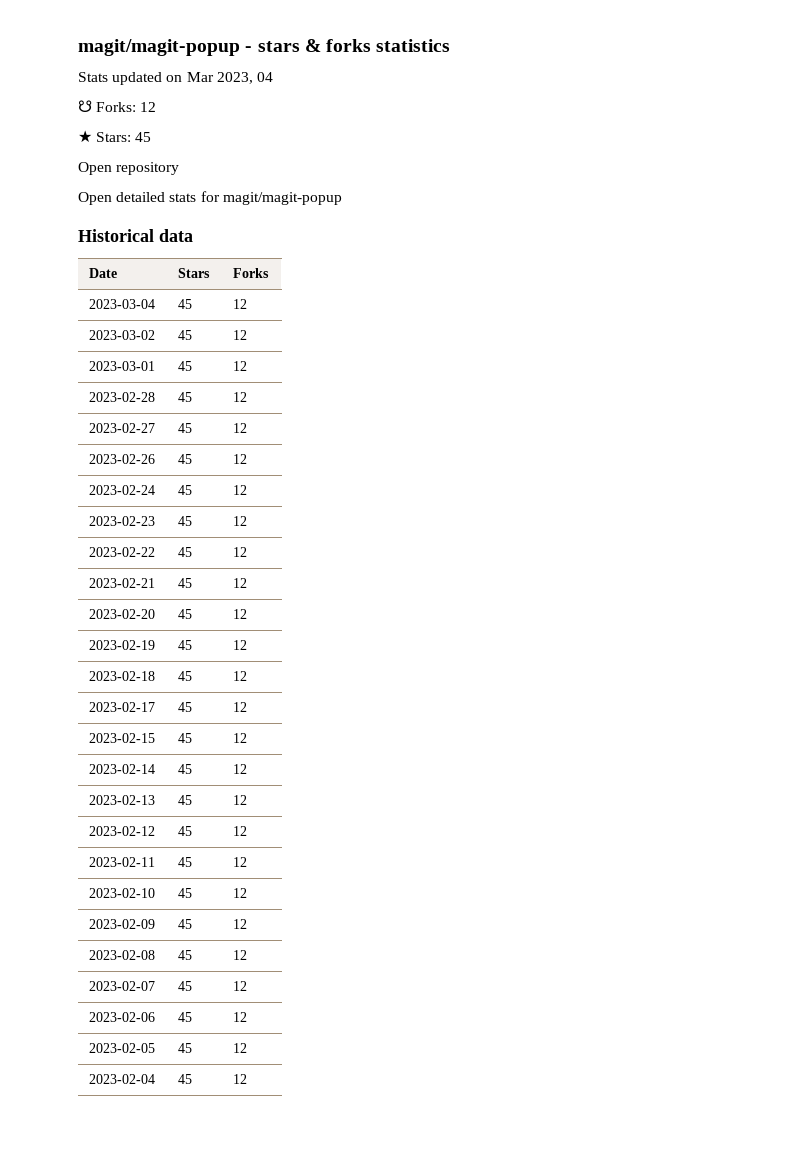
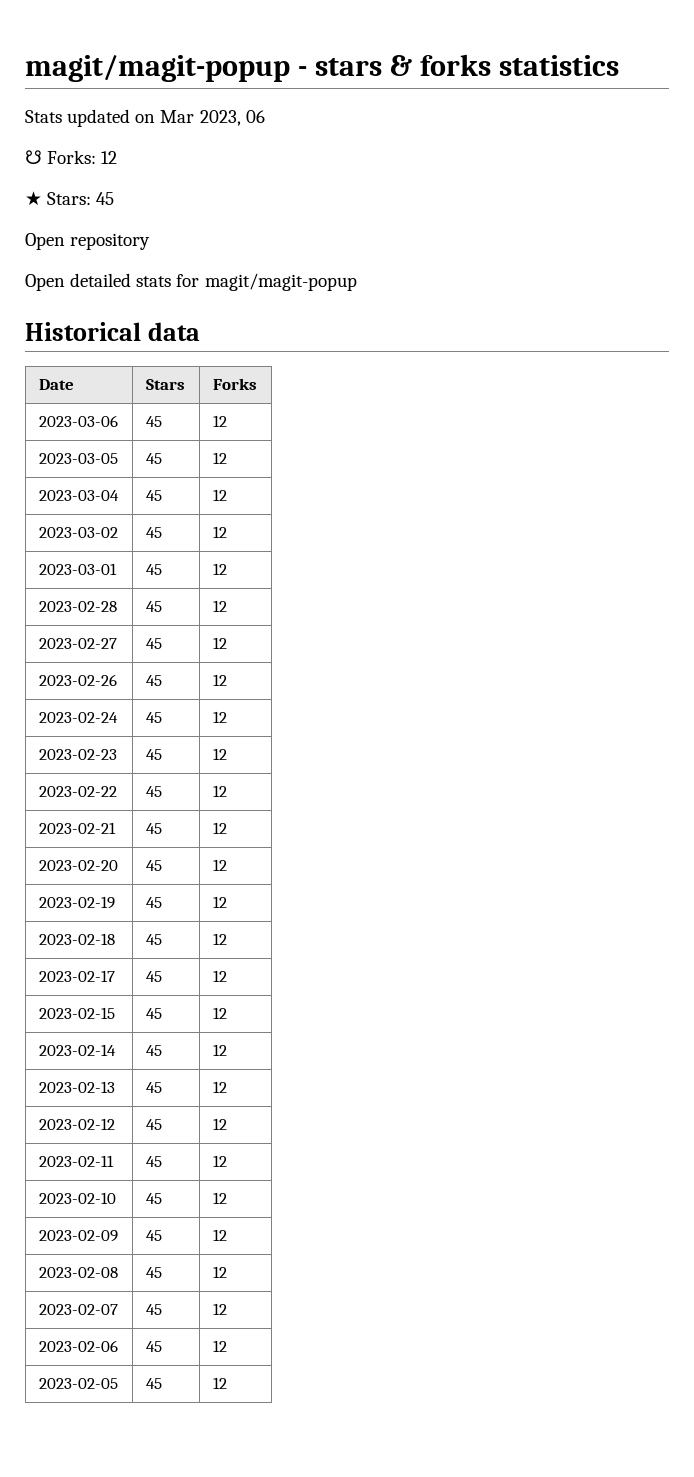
[256,72,273,82] 04 -> [245,110,265,123] 06
(270, 273) none -> [38,415,118,427] [145,416,162,427] [212,415,227,427] [38,453,118,464] [145,453,162,464] [212,452,227,464] // 2023-03-06 | 45 | 12 // 2023-03-05 | 45 | 12
[89,1074,156,1084] [178,1074,193,1084] [233,1074,248,1084] // 2023-02-04 | 45 | 12 -> (227, 1383) none

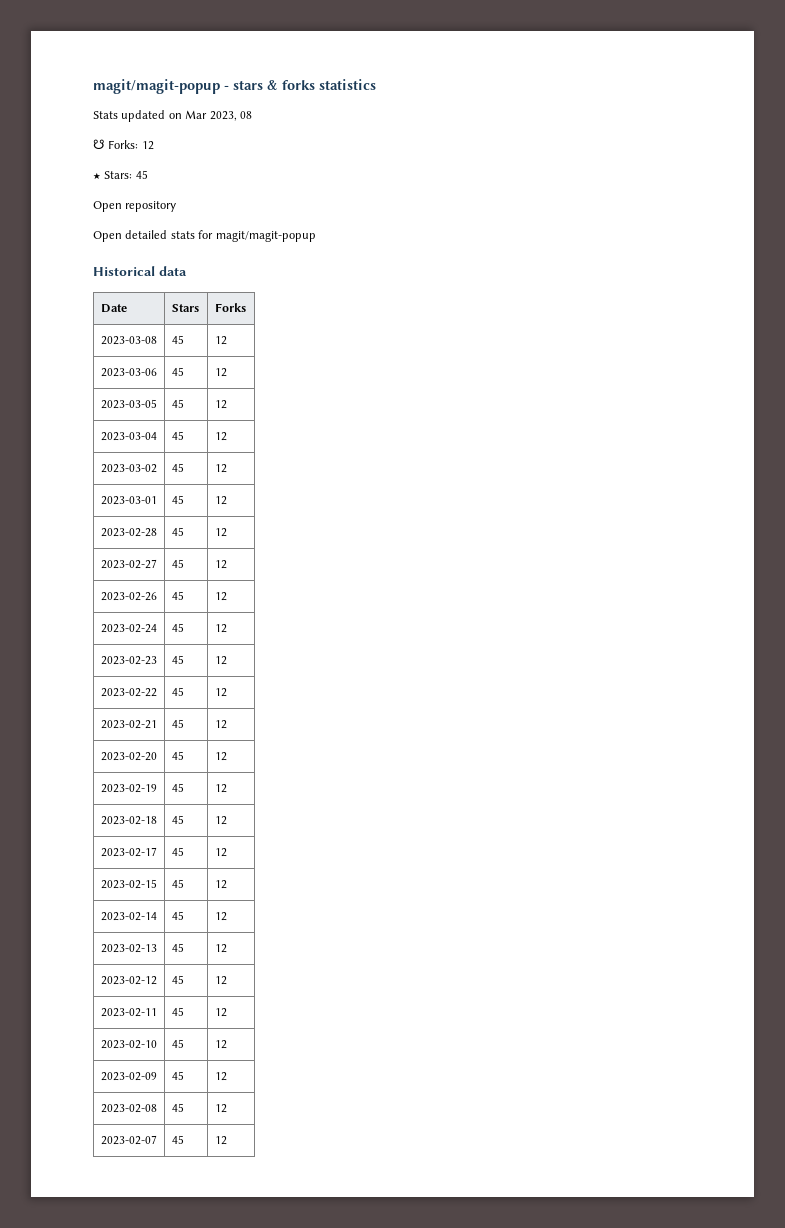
[245,110,265,123] 06 -> [239,111,252,119] 08
(257, 384) none -> [100,336,157,345] [171,335,184,344] [214,336,227,345] // 2023-03-08 | 45 | 12
[38,1340,118,1352] [145,1341,162,1352] [212,1340,227,1352] [38,1378,118,1389] [145,1378,162,1389] [212,1377,227,1389] // 2023-02-06 | 45 | 12 // 2023-02-05 | 45 | 12 -> (227, 1140) none

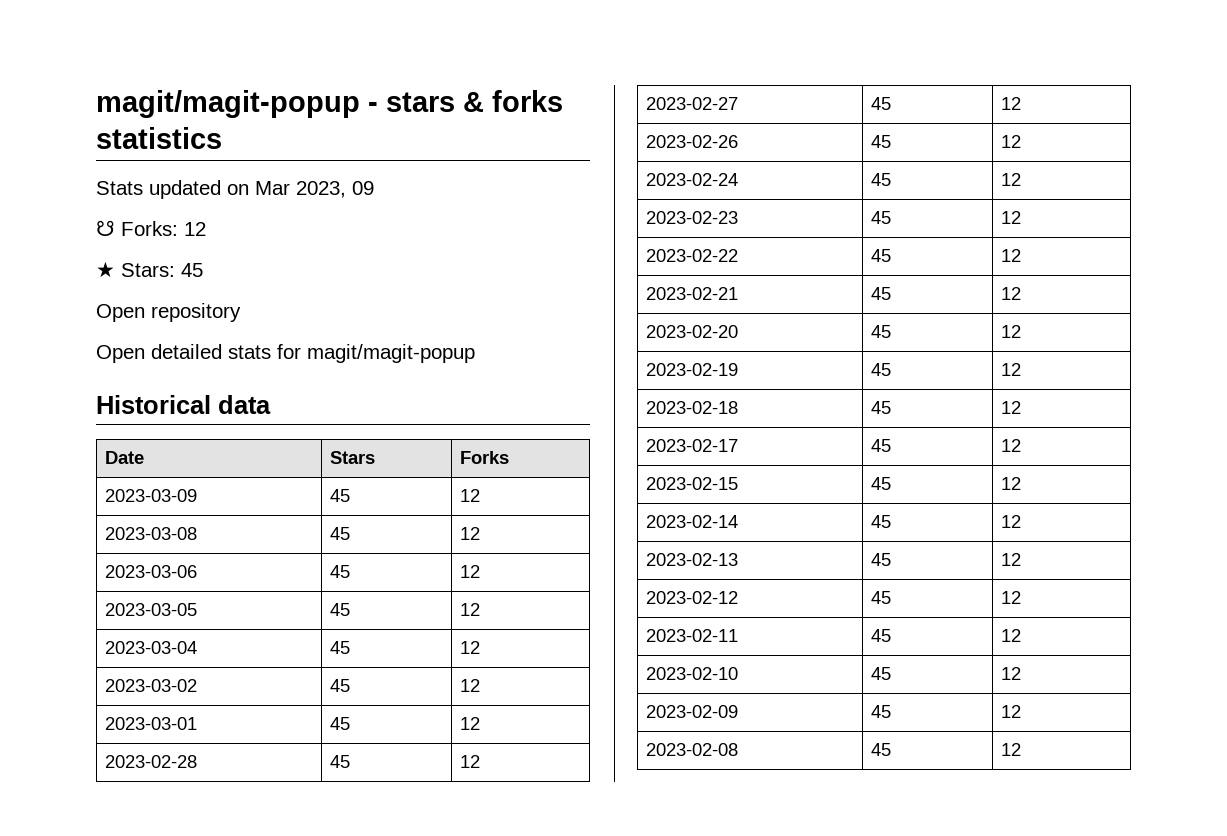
[239,111,252,119] 08 -> [352,181,374,195] 09
(246, 307) none -> [104,489,197,502] [329,489,350,502] [459,489,480,502] // 2023-03-09 | 45 | 12
[100,1135,157,1145] [171,1135,184,1144] [214,1136,227,1145] // 2023-02-07 | 45 | 12 -> (1021, 749) none

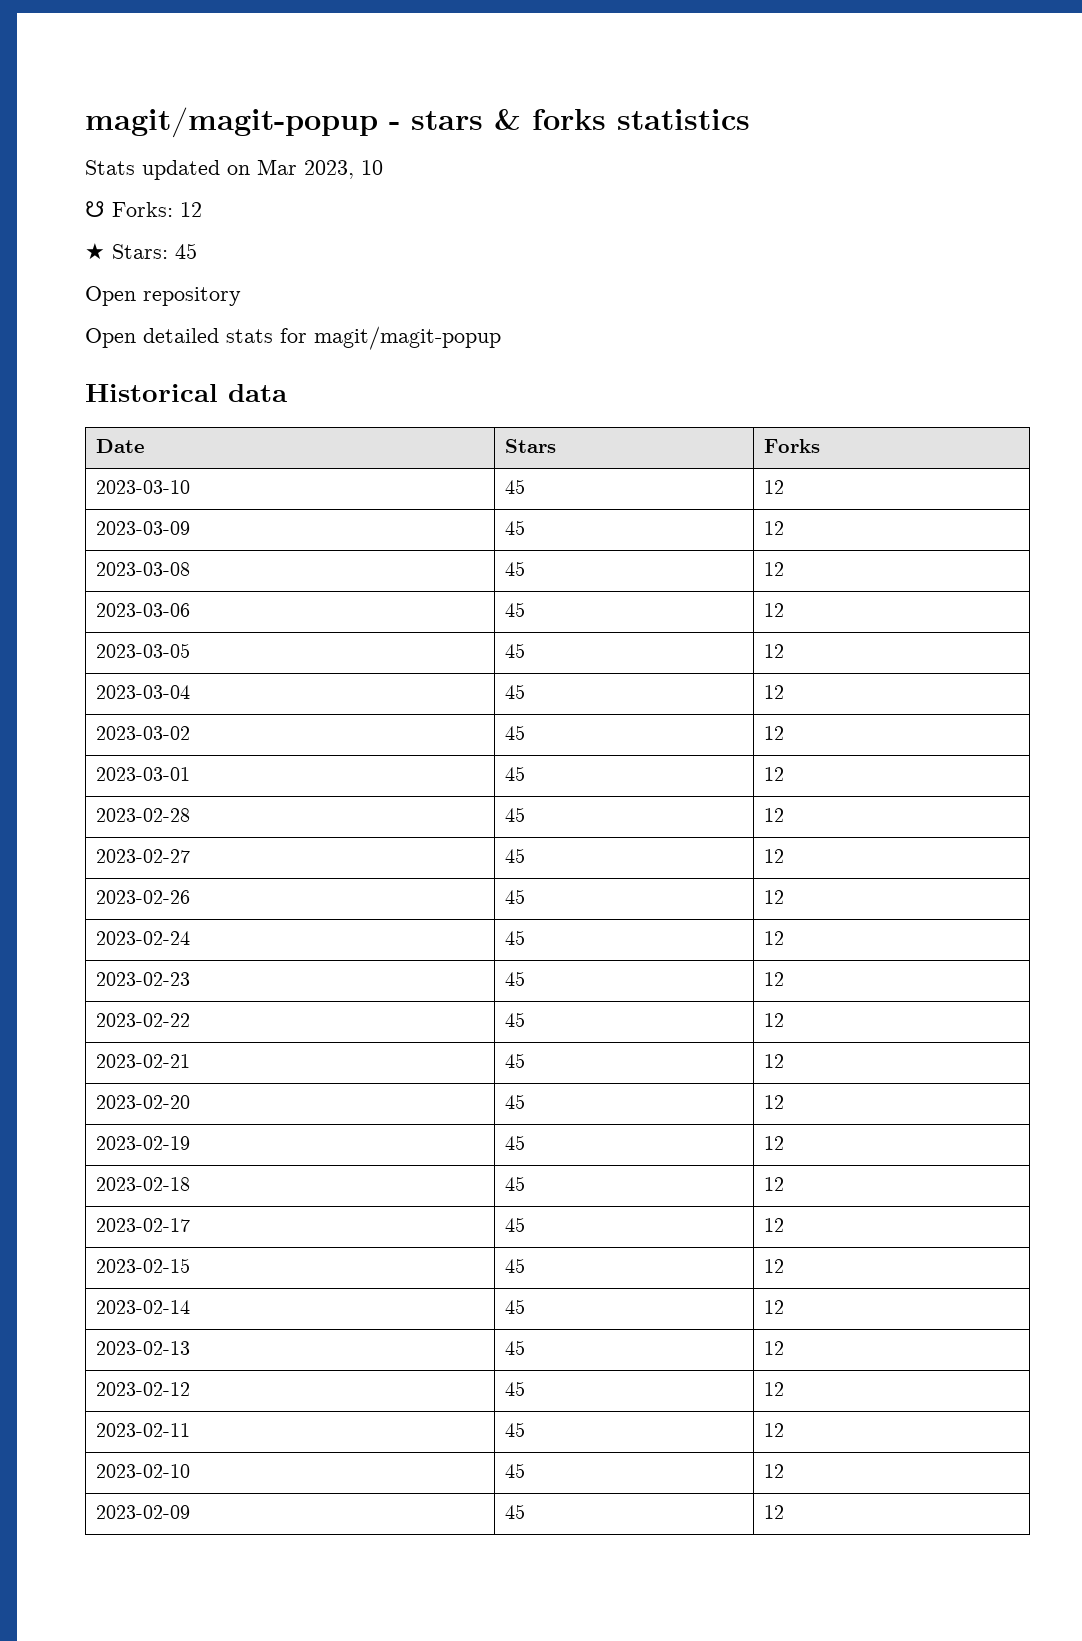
[352,181,374,195] 09 -> [361,160,383,175] 10
(509, 457) none -> [95,480,190,494] [504,479,525,494] [763,480,784,494] // 2023-03-10 | 45 | 12
[645,743,738,756] [870,743,891,756] [1000,743,1021,756] // 2023-02-08 | 45 | 12 -> (784, 1512) none

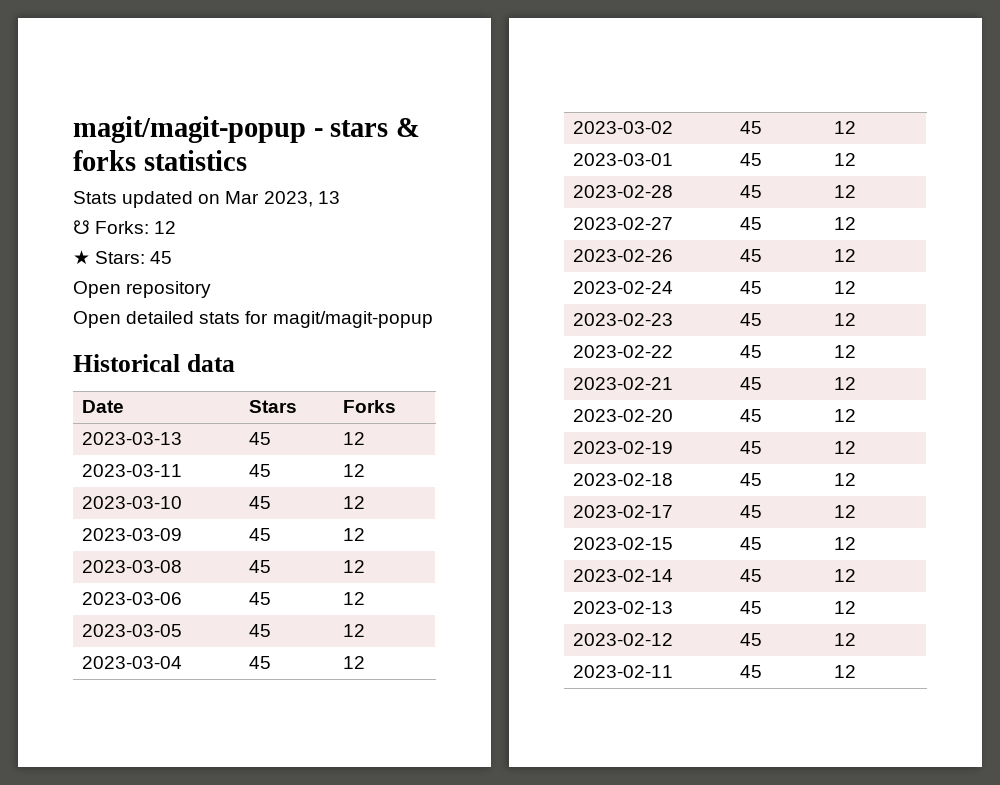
[361,160,383,175] 10 -> [317,191,340,204] 13
(820, 446) none -> [81,432,182,445] [248,432,271,445] [342,432,365,445] [81,464,182,477] [248,464,271,477] [342,464,365,477] // 2023-03-13 | 45 | 12 // 2023-03-11 | 45 | 12
[95,1464,190,1478] [504,1463,525,1478] [763,1464,784,1478] [95,1505,190,1519] [504,1504,525,1519] [763,1505,784,1519] // 2023-02-10 | 45 | 12 // 2023-02-09 | 45 | 12 -> (856, 671) none

